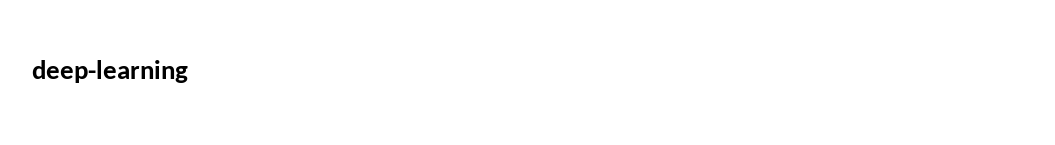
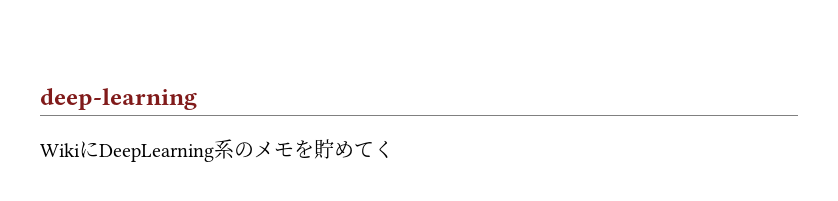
(188, 71) none -> [40,139,394,162] // WikiにDeepLearning系のメモを貯めてく

